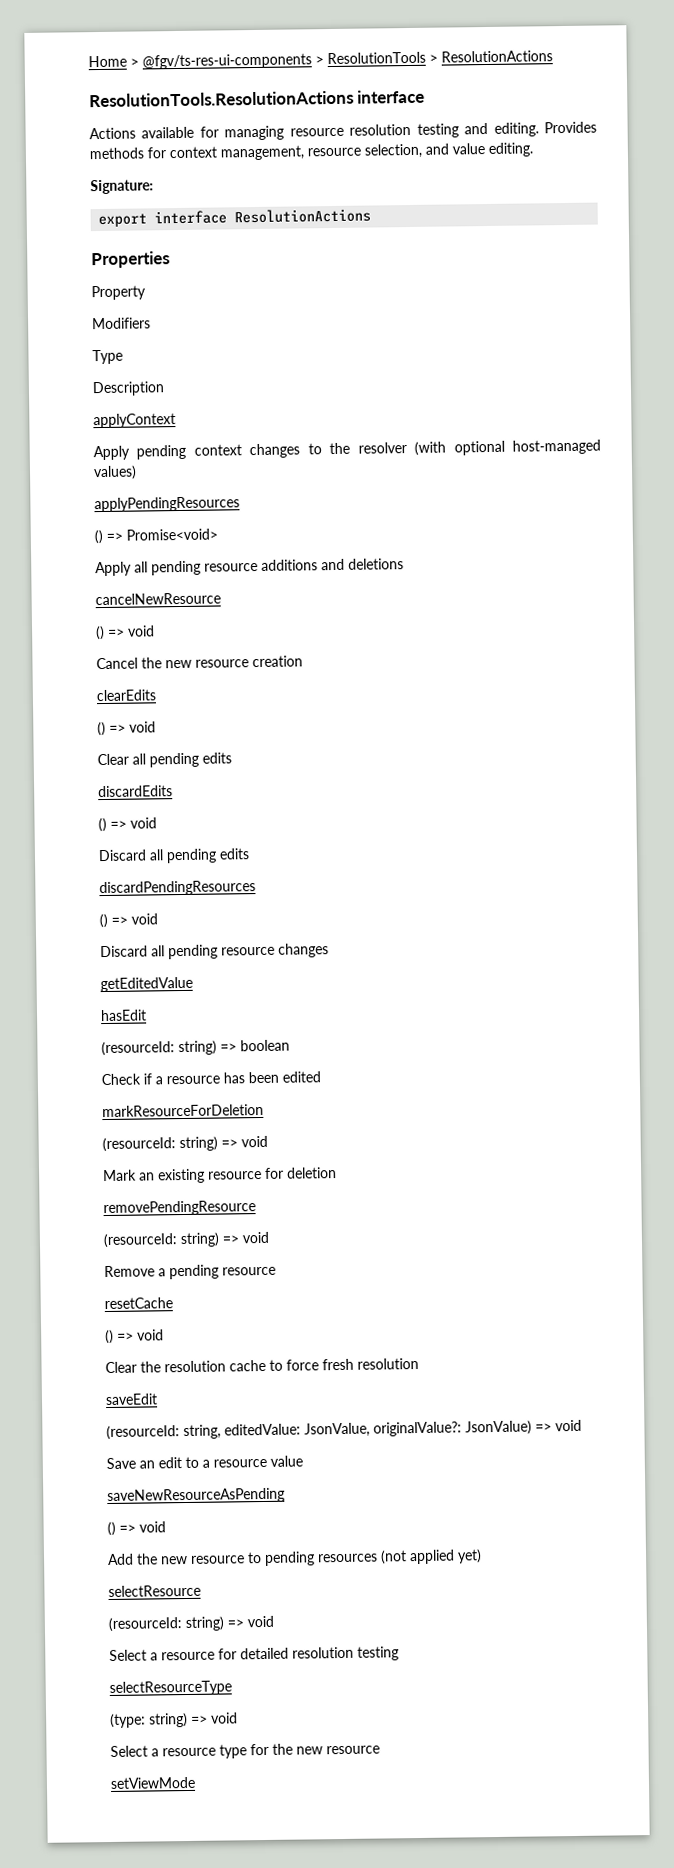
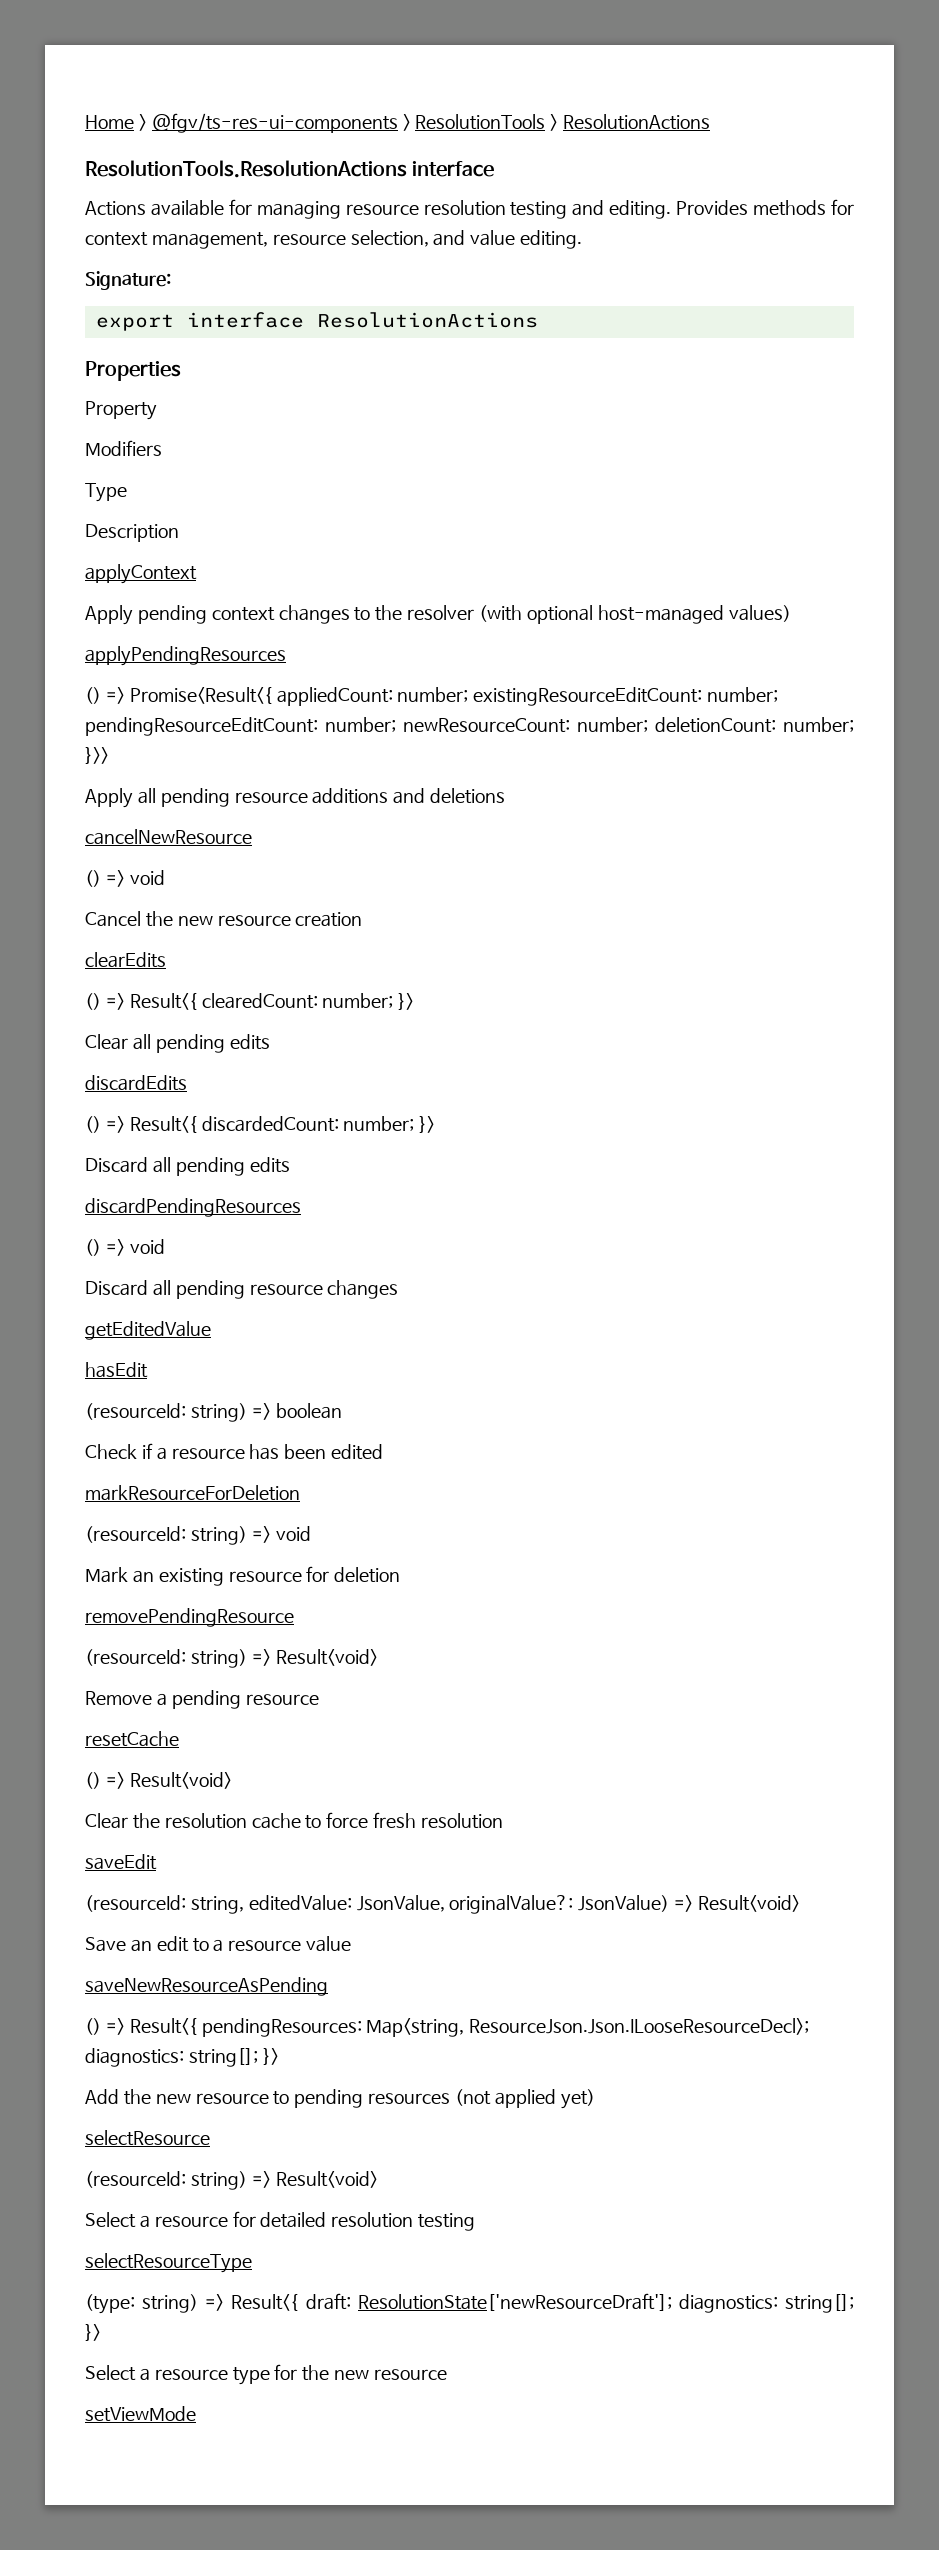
[126,528,218,541] Promise<void> -> [129,687,779,706] [85,717,854,736] [85,747,109,764] Promise<Result<{ appliedCount: number; existingResourceEditCount: number; pendingResourceEditCount: number; newResourceCount: number; deletionCount: number; }>>
[129,721,156,733] void -> [129,993,415,1010] Result<{ clearedCount: number; }>
[130,817,157,829] void -> [129,1116,436,1133] Result<{ discardedCount: number; }>
[242,1231,269,1244] void -> [275,1649,378,1666] Result<void>
[137,1329,164,1341] void -> [129,1772,232,1789] Result<void>
[555,1419,582,1432] void -> [698,1895,801,1912] Result<void>
[139,1521,166,1533] void -> [129,2018,810,2037] [85,2048,279,2067] Result<{ pendingResources: Map<string, ResourceJson.Json.ILooseResourceDecl>; diagnostics: string[]; }>
[247,1615,274,1628] void -> [275,2171,378,2188] Result<void>
[211,1712,238,1724] void -> [231,2293,854,2313] [85,2324,101,2341] Result<{ draft: ResolutionState['newResourceDraft']; diagnostics: string[]; }>

